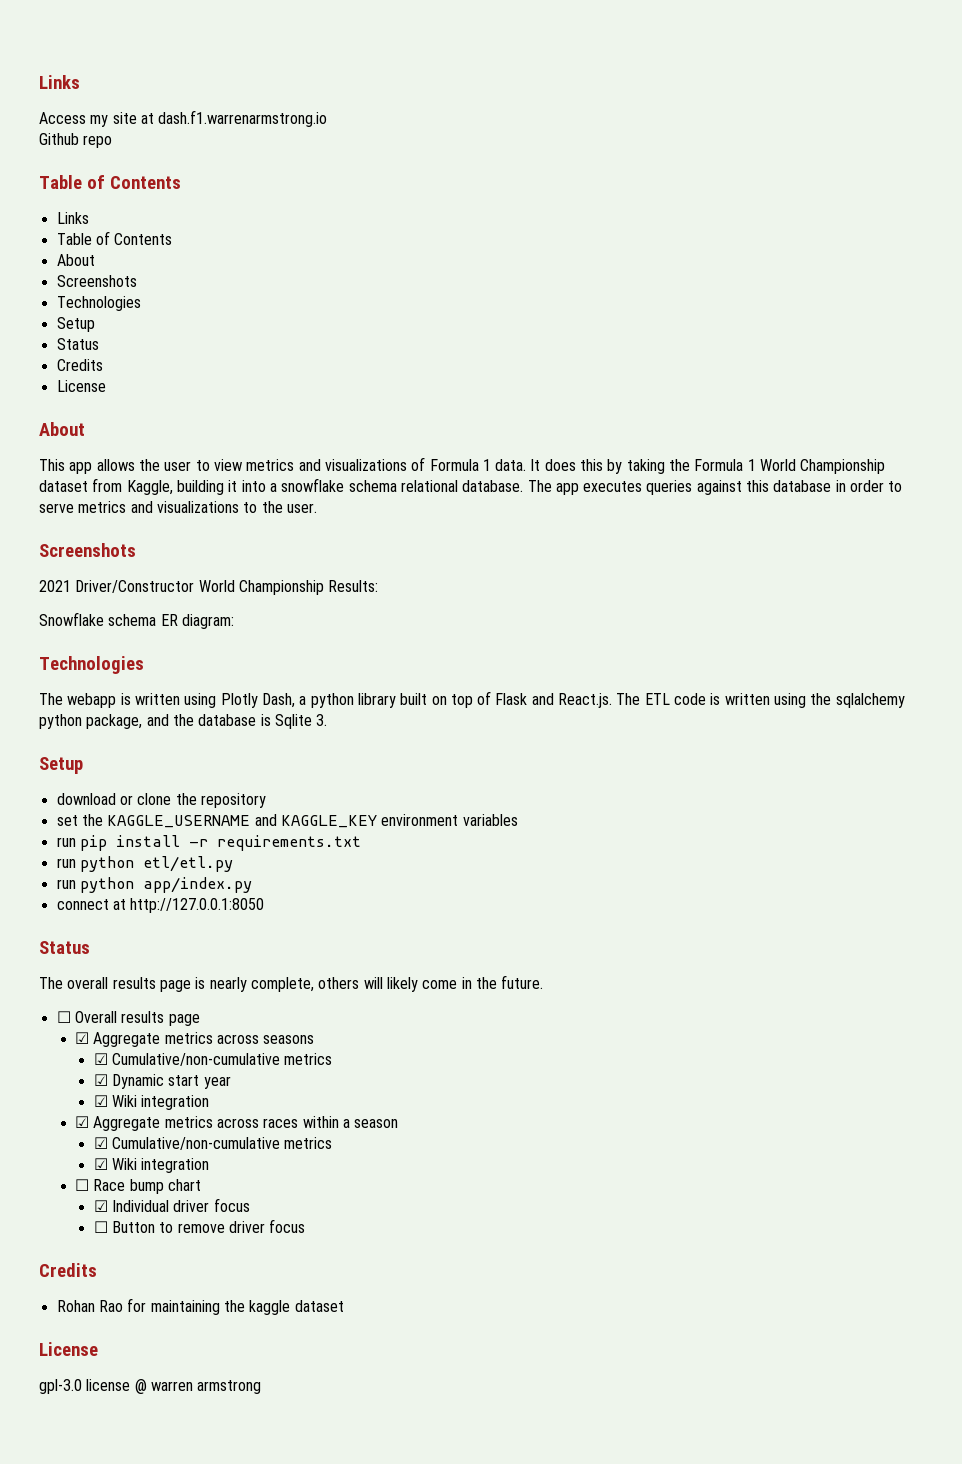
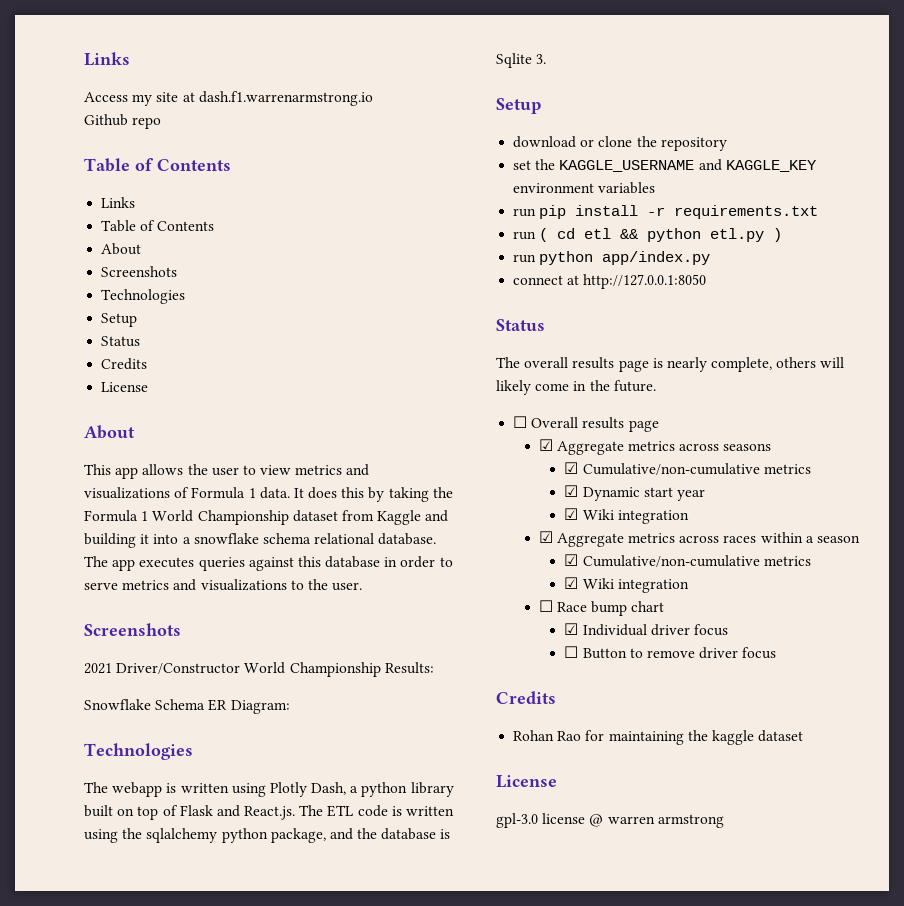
[126,480,173,495] Kaggle, -> [377,510,449,525] Kaggle and
[108,614,234,629] schema ER diagram: -> [155,699,290,714] Schema ER Diagram:
[79,856,233,872] python etl/etl.py -> [539,228,783,242] ( cd etl && python etl.py )

